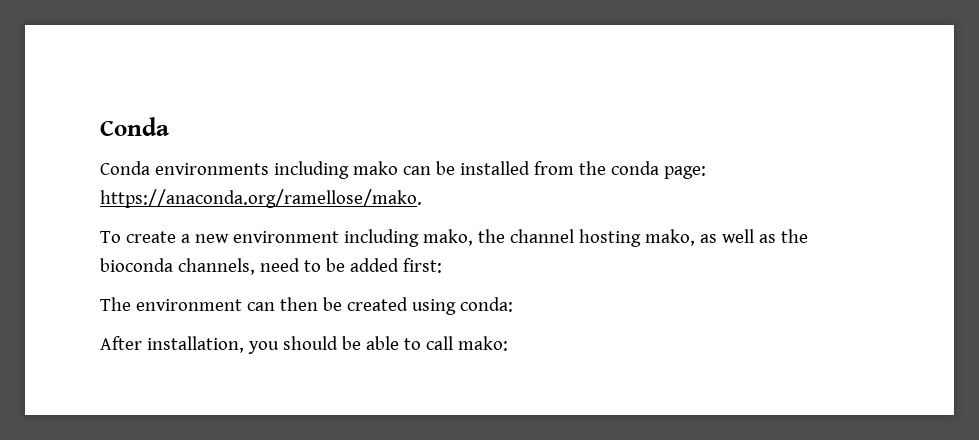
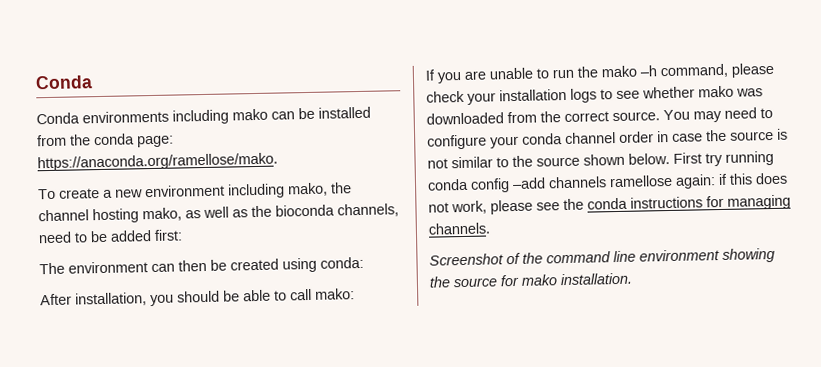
(508, 343) none -> [425,62,775,84] [426,85,763,105] [426,107,773,125] [427,128,788,150] [427,150,774,169] [427,172,788,193] [428,194,791,215] [428,222,490,235] [429,247,775,266] [429,272,632,288] // If you are unable to run the mako –h command, please check your installation logs to see whether mako was downloaded from the correct source. You may need to configure your conda channel order in case the source is not similar to the source shown below. First try running conda config –add channels ramellose again: if this does not work, please see the conda instructions for managing channels. // Screenshot of the command line environment showing the source for mako installation.

